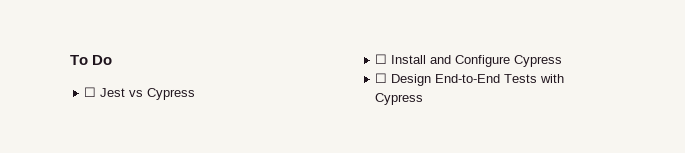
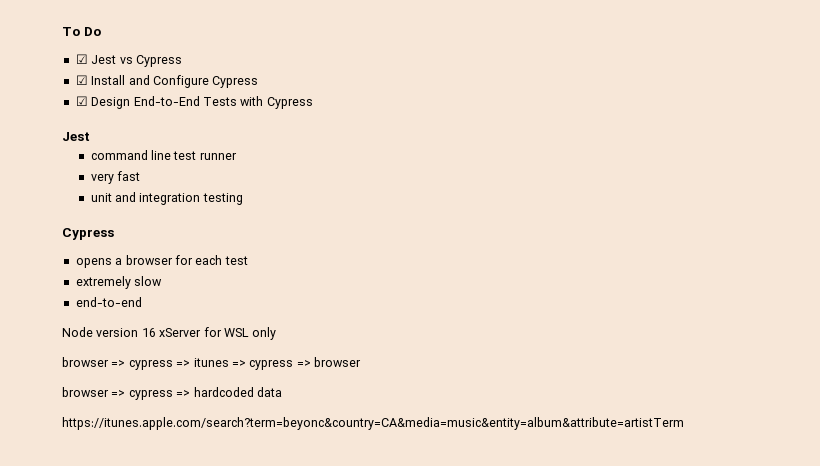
[84,87,97,97] ☐ -> [75,54,88,64] ☑
[375,54,388,64] ☐ -> [75,75,88,85] ☑
[375,73,388,83] ☐ -> [75,96,88,106] ☑
(424, 99) none -> [62,132,90,141] [90,150,237,160] [90,171,140,184] [90,192,243,205] [62,228,114,240] [75,255,248,268] [75,276,163,289] [75,297,142,307] [62,327,277,340] [62,357,361,370] [62,387,282,400] [62,417,684,430] // Jest // command line test runner // very fast // unit and integration testing // Cypress // opens a browser for each test // extremely slow // end-to-end // Node version 16 xServer for WSL only // browser => cypress => itunes => cypress => browser // browser => cypress => hardcoded data // https://itunes.apple.com/search?term=beyonc&country=CA&media=music&entity=album&attribute=artistTerm

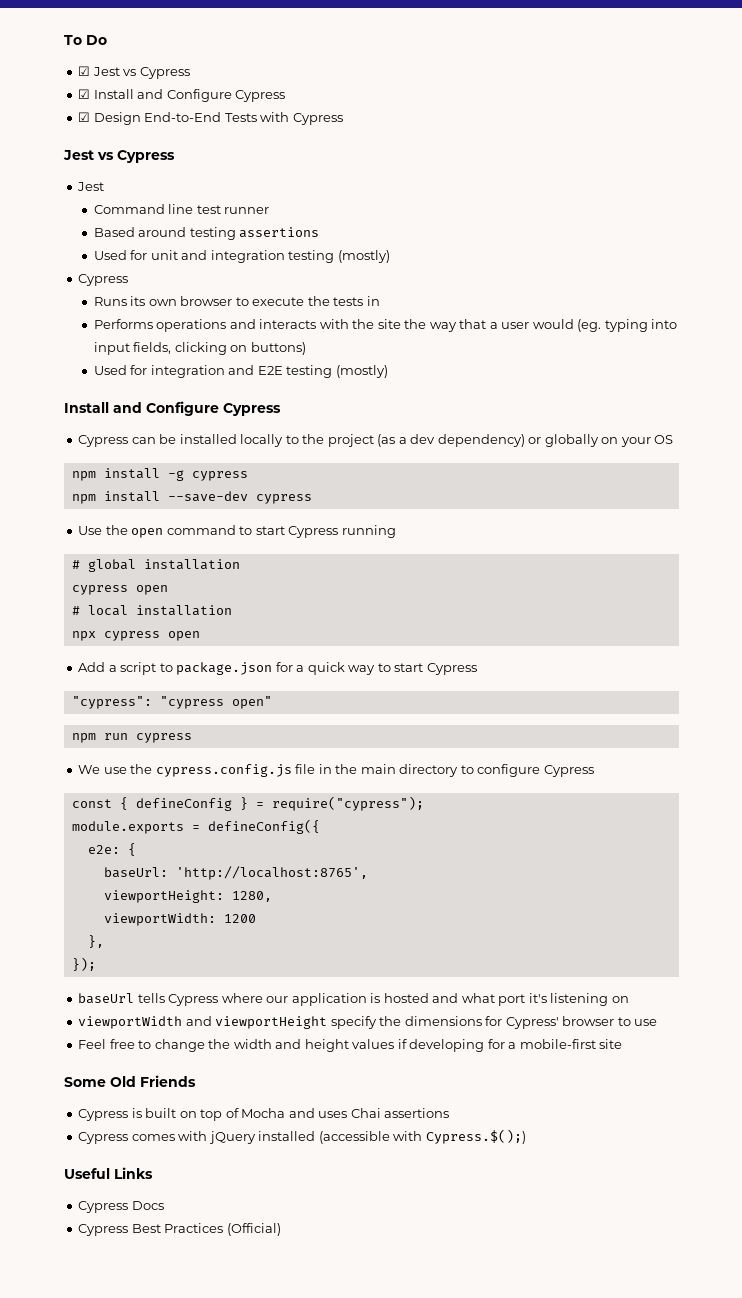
[90,150,148,160] // command -> [97,150,175,163] [77,182,105,191] [93,204,165,214] vs Cypress // Jest // Command
[90,171,140,184] very fast // -> [93,227,320,240] [93,250,148,260] Based around testing assertions // Used for
[62,228,114,240] [75,255,248,268] [75,276,163,289] [75,297,142,307] [62,327,277,340] [62,357,361,370] [62,387,282,400] [62,417,684,430] // Cypress // opens a browser for each test // extremely slow // end-to-end // Node version 16 xServer for WSL only // browser => cypress => itunes => cypress => browser // browser => cypress => hardcoded data // https://itunes.apple.com/search?term=beyonc&country=CA&media=music&entity=album&attribute=artistTerm -> [337,250,390,263] [78,274,129,286] [93,296,380,306] [93,319,678,332] [93,342,306,355] [93,365,388,378] [64,401,281,416] [78,434,674,447] [71,468,248,481] [71,491,312,504] [78,525,396,538] [71,559,240,572] [71,585,168,595] [71,605,232,616] [71,631,200,641] [78,662,477,675] [71,696,272,709] [71,733,192,743] [78,764,594,777] [71,796,424,811] [71,819,320,834] [87,843,136,856] [103,866,368,880] [103,890,272,903] [103,913,256,926] [87,935,104,948] [71,957,96,971] [78,993,629,1006] [78,1016,658,1029] [78,1039,623,1052] [64,1075,196,1087] [78,1108,450,1121] [78,1129,526,1144] [64,1167,153,1179] [78,1201,164,1213] [78,1223,281,1236] (mostly) // Cypress // Runs its own browser to execute the tests in // Performs operations and interacts with the site the way that a user would (eg. typing into input fields, clicking on buttons) // Used for integration and E2E testing (mostly) // Install and Configure Cypress // Cypress can be installed locally to the project (as a dev dependency) or globally on your OS // npm install -g cypress // npm install --save-dev cypress // Use the open command to start Cypress running // # global installation // cypress open // # local installation // npx cypress open // Add a script to package.json for a quick way to start Cypress // "cypress": "cypress open" // npm run cypress // We use the cypress.config.js file in the main directory to configure Cypress // const { defineConfig } = require("cypress"); // module.exports = defineConfig({ // e2e: { // baseUrl: 'http://localhost:8765', // viewportHeight: 1280, // viewportWidth: 1200 // }, // }); // baseUrl tells Cypress where our application is hosted and what port it's listening on // viewportWidth and viewportHeight specify the dimensions for Cypress' browser to use // Feel free to change the width and height values if developing for a mobile-first site // Some Old Friends // Cypress is built on top of Mocha and uses Chai assertions // Cypress comes with jQuery installed (accessible with Cypress.$();) // Useful Links // Cypress Docs // Cypress Best Practices (Official)

